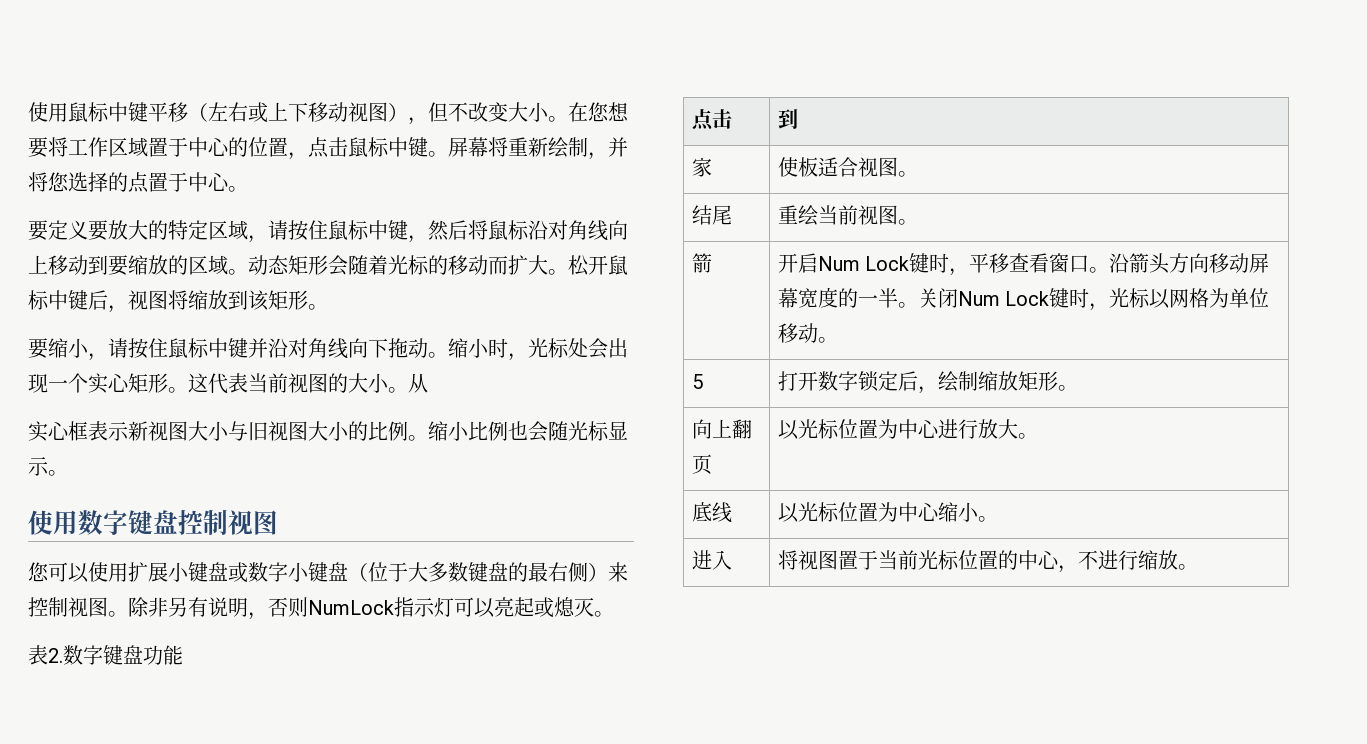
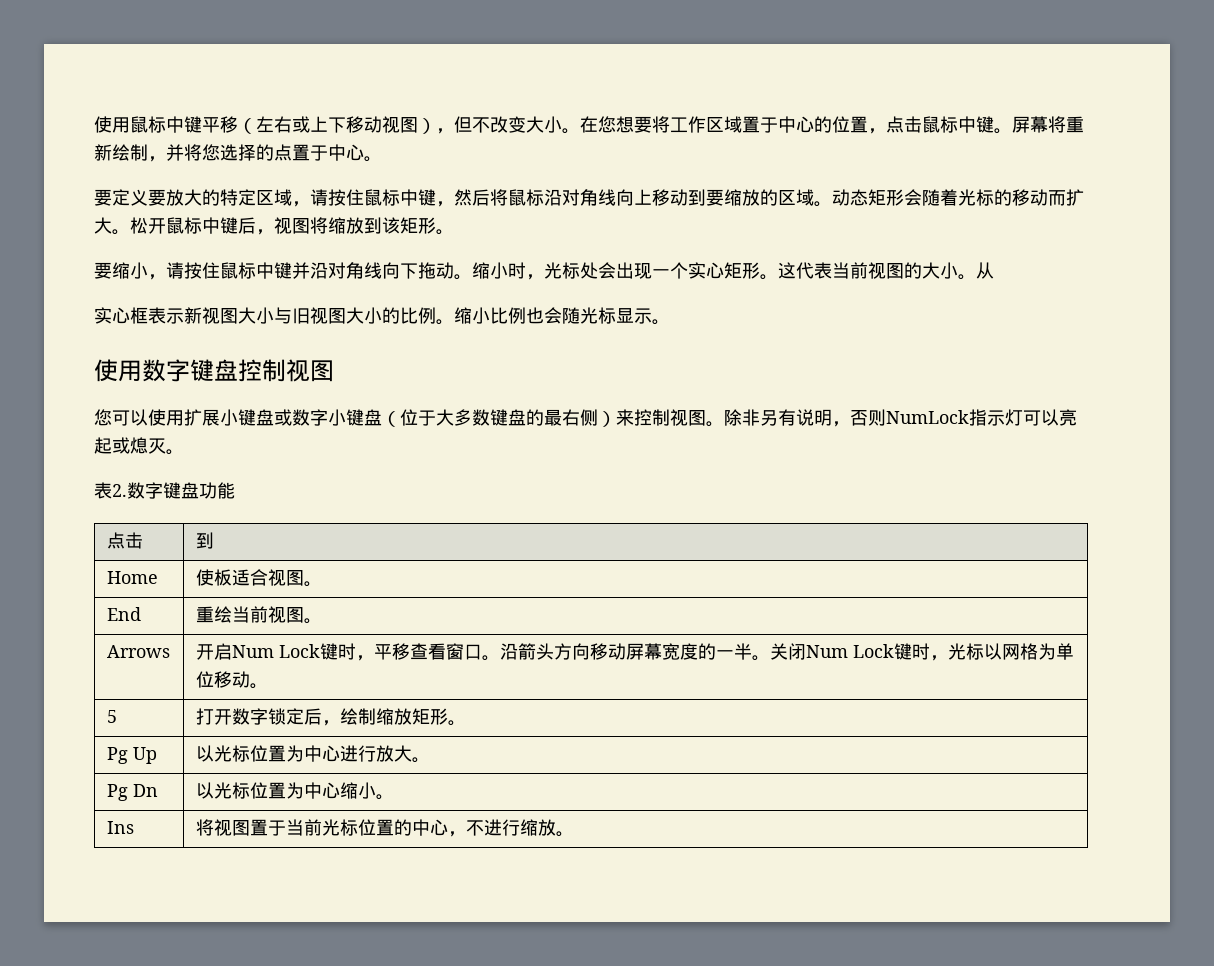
[691,157,712,177] 家 -> [106,571,158,584] Home
[691,205,732,225] 结尾 -> [106,607,141,621] End
[691,253,712,273] 箭 -> [106,645,170,658] Arrows
[691,419,752,439] [691,454,712,474] 向上翻页 -> [106,747,157,764] Pg Up
[691,502,732,523] 底线 -> [106,784,158,801] Pg Dn
[691,550,732,570] 进入 -> [106,821,134,834] Ins

